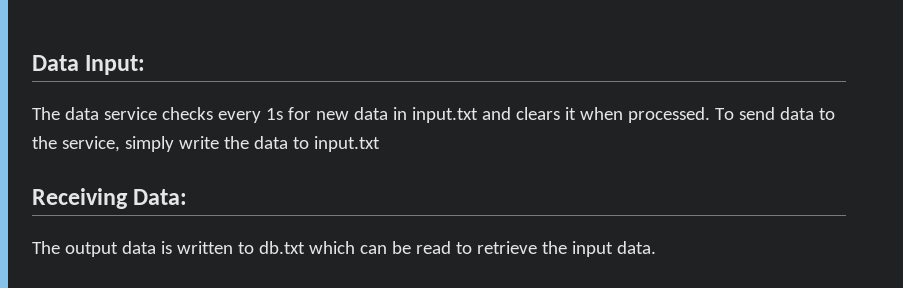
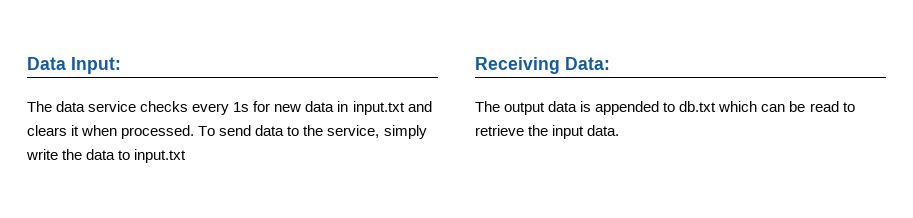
[176,241,233,254] written -> [595,101,660,115] appended

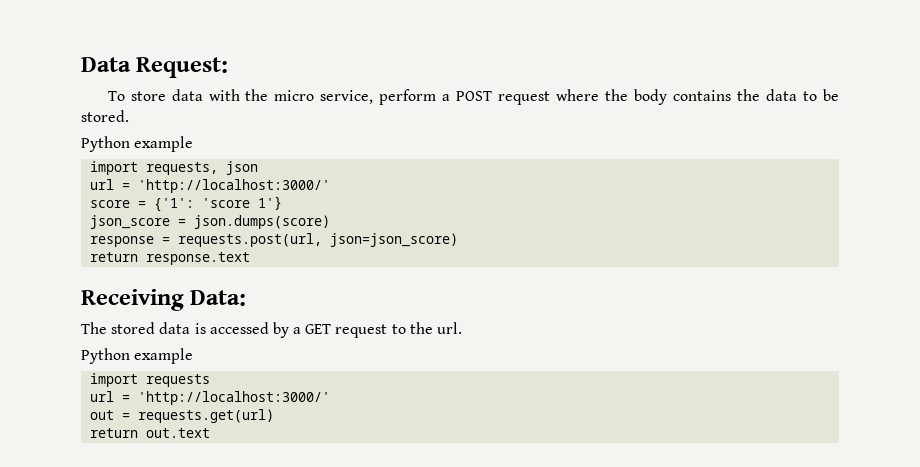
[71,57,121,74] [27,101,432,115] [27,125,427,139] [26,149,187,163] Input: // The data service checks every 1s for new data in input.txt and clears it when processed. To send data to the service, simply write the data to input.txt -> [136,57,229,78] [107,89,840,105] [81,110,129,122] [81,136,194,152] [90,161,259,175] [90,179,331,193] [90,196,283,212] [90,215,331,229] [90,233,459,247] [90,252,251,265] Request: // To store data with the micro service, perform a POST request where the body contains the data to be stored. // Python example // import requests, json // url = 'http://localhost:3000/' // score = {'1': 'score 1'} // json_score = json.dumps(score) // response = requests.post(url, json=json_score) // return response.text
[504,102,546,115] output -> [111,322,156,334] stored
[595,101,855,115] [475,125,620,139] appended to db.txt which can be read to retrieve the input data. -> [209,322,463,338] [81,348,194,364] [90,373,211,387] [90,391,331,405] [90,409,275,423] [90,428,211,438] accessed by a GET request to the url. // Python example // import requests // url = 'http://localhost:3000/' // out = requests.get(url) // return out.text

